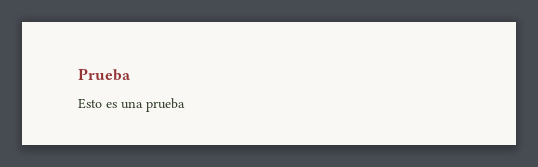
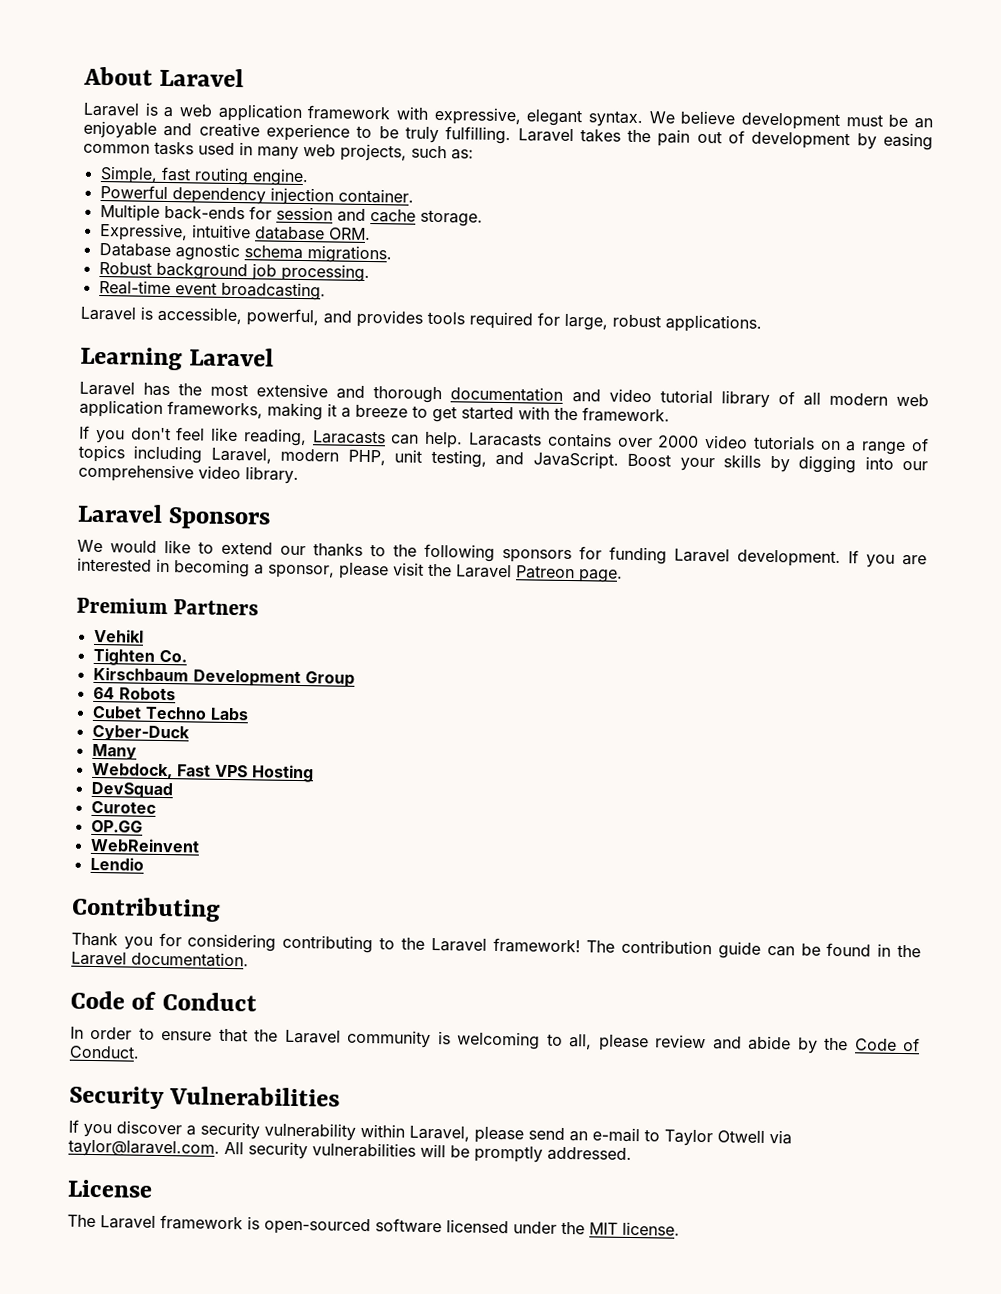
[78,68,131,81] [78,98,185,112] Prueba // Esto es una prueba -> [83,66,245,88] [83,102,933,130] [83,120,933,151] [83,141,474,162] [99,166,309,187] [99,185,414,206] [99,204,483,227] [98,223,371,242] [98,242,392,264] [98,261,370,283] [98,279,326,301] [80,306,762,333] [80,346,275,371] [79,381,930,408] [79,399,670,423] [79,425,930,455] [78,444,928,474] [78,463,299,484] [77,503,272,530] [77,539,927,568] [77,557,623,583] [76,597,260,616] [93,628,144,643] [92,647,187,666] [92,666,355,688] [92,686,176,701] [91,705,249,721] [91,724,190,742] [91,743,137,760] [91,762,314,783] [90,781,173,800] [90,800,156,814] [90,819,143,833] [89,837,200,853] [89,856,144,871] [71,896,221,922] [71,932,921,959] [71,951,249,968] [70,990,257,1012] [70,1026,921,1054] [69,1045,140,1059] [69,1085,341,1110] [68,1119,792,1147] [68,1139,632,1163] [67,1179,153,1198] [67,1214,680,1236] About Laravel // Laravel is a web application framework with expressive, elegant syntax. We believe development must be an enjoyable and creative experience to be truly fulfilling. Laravel takes the pain out of development by easing common tasks used in many web projects, such as: // Simple, fast routing engine. // Powerful dependency injection container. // Multiple back-ends for session and cache storage. // Expressive, intuitive database ORM. // Database agnostic schema migrations. // Robust background job processing. // Real-time event broadcasting. // Laravel is accessible, powerful, and provides tools required for large, robust applications. // Learning Laravel // Laravel has the most extensive and thorough documentation and video tutorial library of all modern web application frameworks, making it a breeze to get started with the framework. // If you don't feel like reading, Laracasts can help. Laracasts contains over 2000 video tutorials on a range of topics including Laravel, modern PHP, unit testing, and JavaScript. Boost your skills by digging into our comprehensive video library. // Laravel Sponsors // We would like to extend our thanks to the following sponsors for funding Laravel development. If you are interested in becoming a sponsor, please visit the Laravel Patreon page. // Premium Partners // Vehikl // Tighten Co. // Kirschbaum Development Group // 64 Robots // Cubet Techno Labs // Cyber-Duck // Many // Webdock, Fast VPS Hosting // DevSquad // Curotec // OP.GG // WebReinvent // Lendio // Contributing // Thank you for considering contributing to the Laravel framework! The contribution guide can be found in the Laravel documentation. // Code of Conduct // In order to ensure that the Laravel community is welcoming to all, please review and abide by the Code of Conduct. // Security Vulnerabilities // If you discover a security vulnerability within Laravel, please send an e-mail to Taylor Otwell via taylor@laravel.com. All security vulnerabilities will be promptly addressed. // License // The Laravel framework is open-sourced software licensed under the MIT license.

